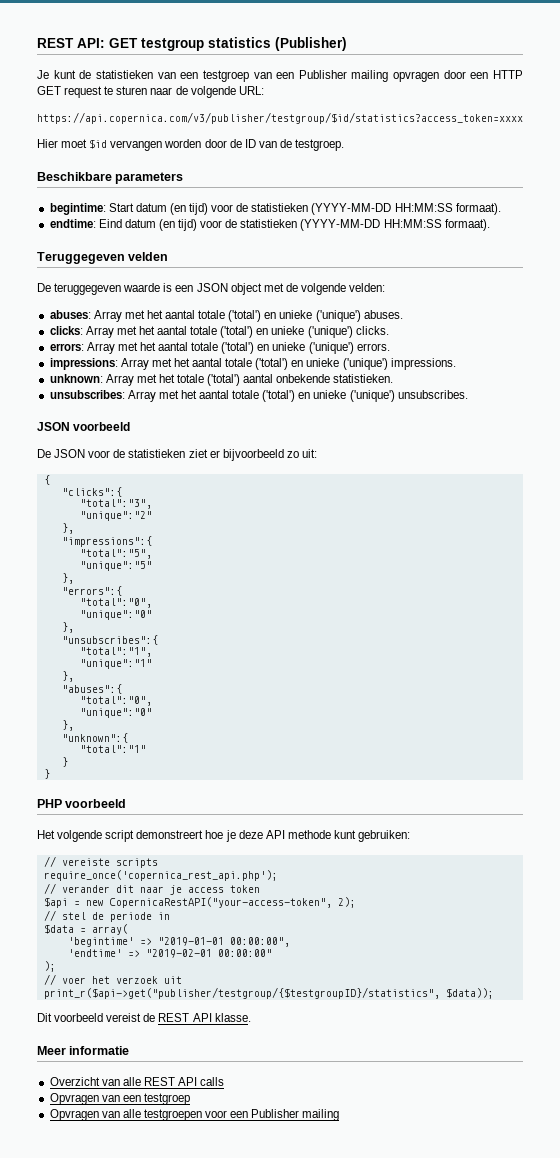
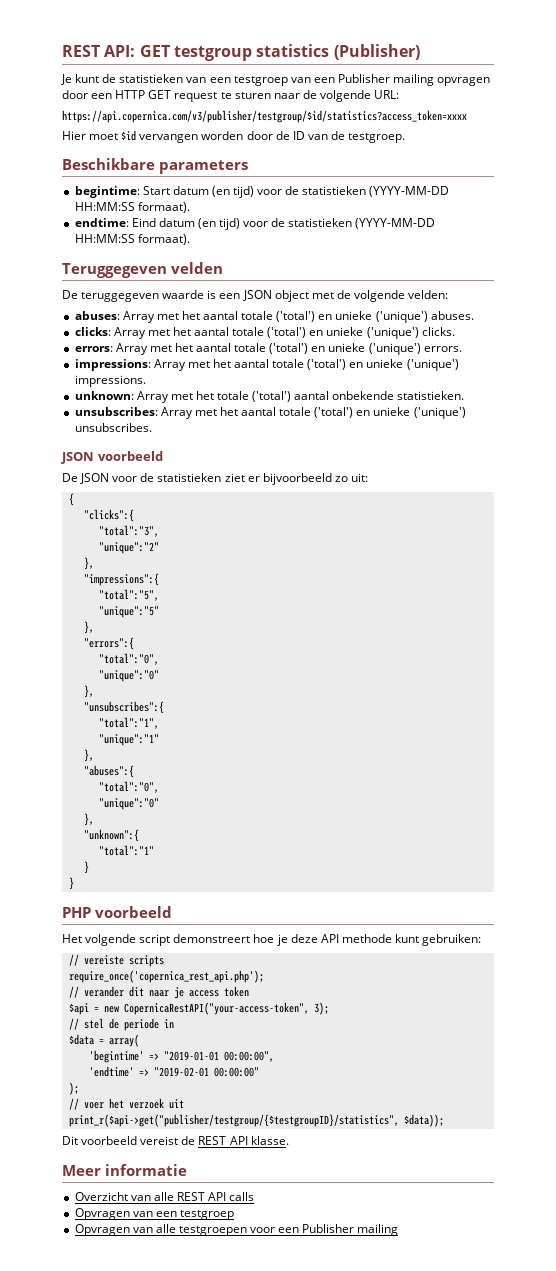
[337,897,356,908] 2); -> [313,1002,329,1015] 3);

